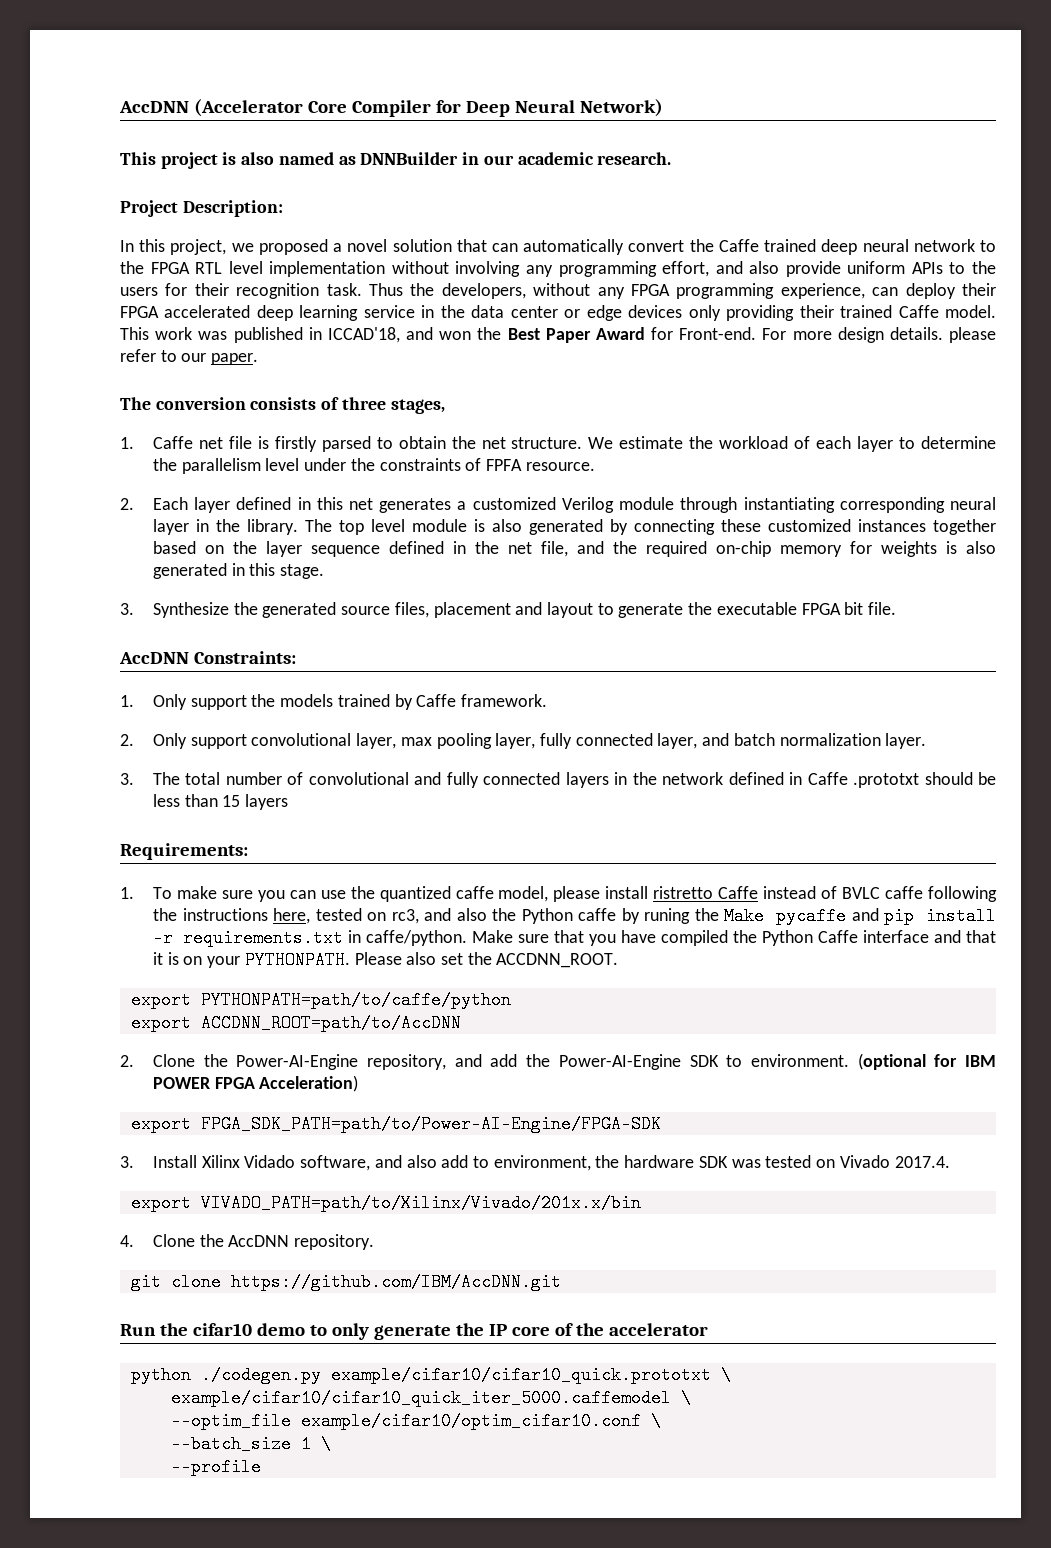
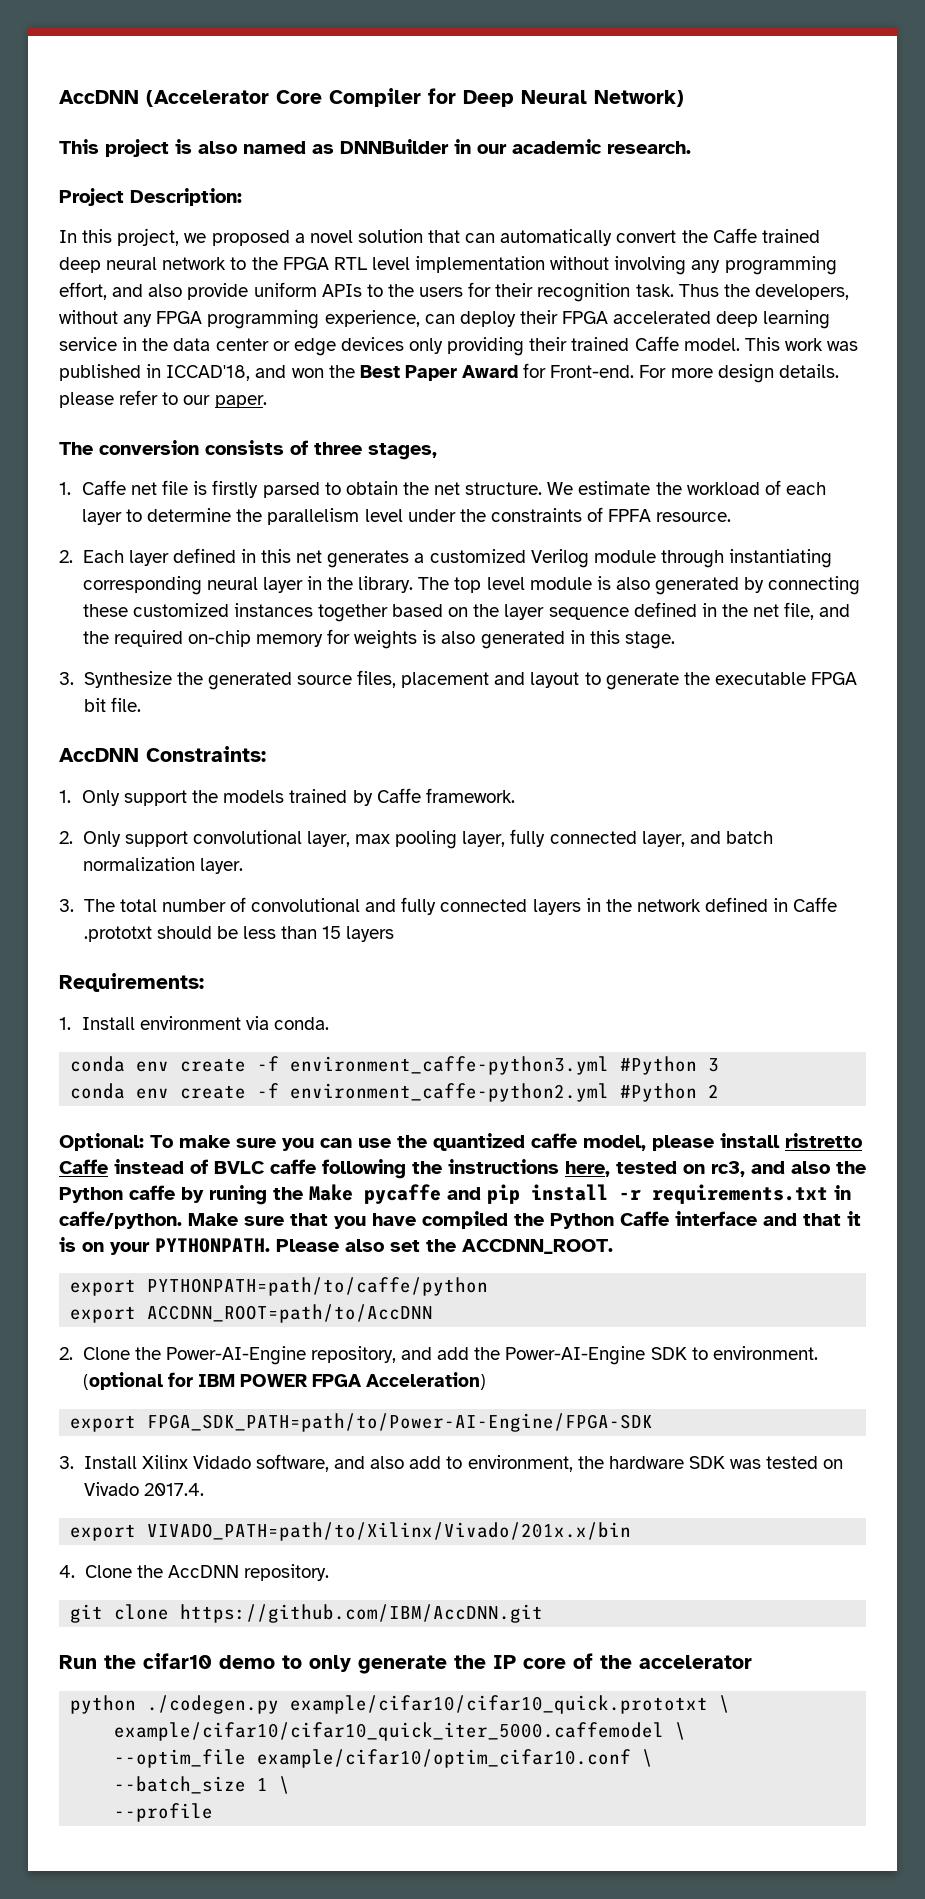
(134, 893) none -> [81,1016,330,1030] [70,1056,720,1075] [70,1083,720,1102] [59,1133,144,1151] Install environment via conda. // conda env create -f environment_caffe-python3.yml #Python 3 // conda env create -f environment_caffe-python2.yml #Python 2 // Optional:

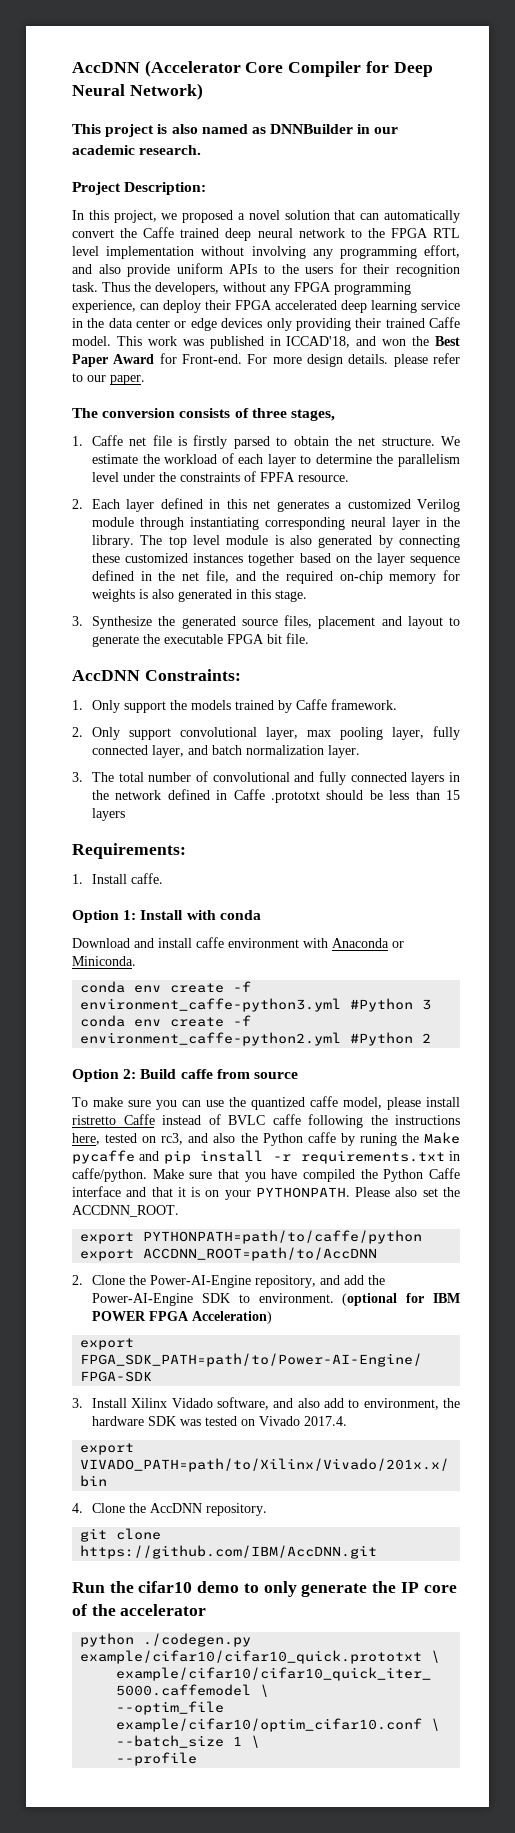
[140,1016,330,1030] environment via conda. -> [131,873,164,884] [72,910,261,923] [72,937,404,948] [72,956,136,966] caffe. // Option 1: Install with conda // Download and install caffe environment with Anaconda or Miniconda.
[59,1133,144,1151] Optional: -> [72,1069,298,1082] Option 2: Build caffe from source //

